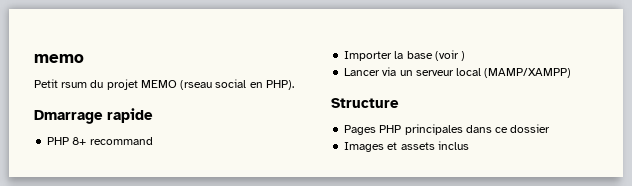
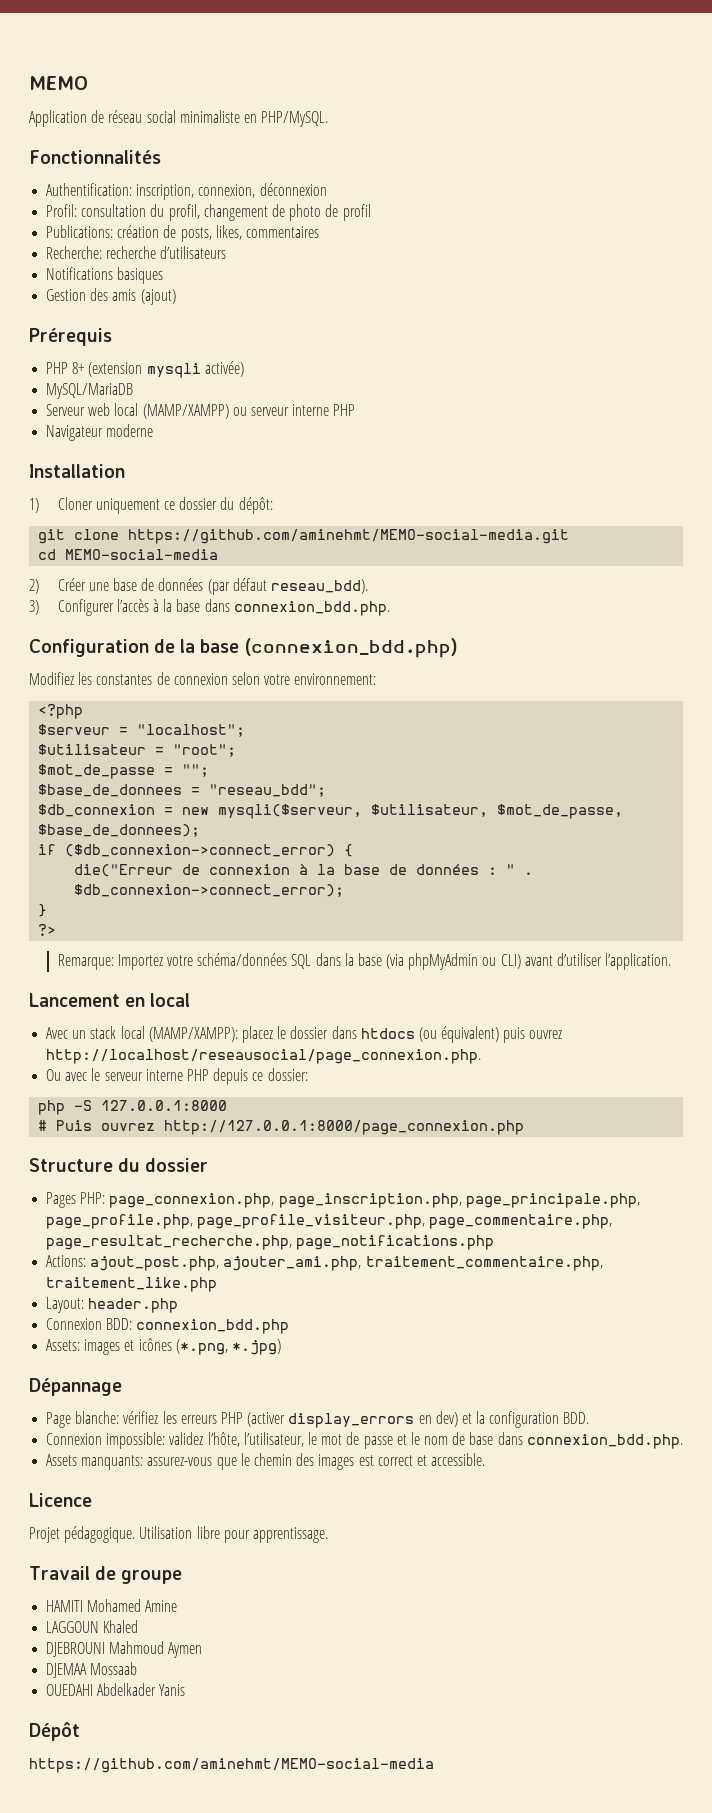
[34,54,84,63] [34,79,294,90] [34,108,153,124] [47,137,153,145] [344,50,466,61] [344,67,572,78] memo // Petit rsum du projet MEMO (rseau social en PHP). // Dmarrage rapide // PHP 8+ recommand // Importer la base (voir ) // Lancer via un serveur local (MAMP/XAMPP) -> [29,76,88,90] [29,110,329,127] [29,150,161,164] [46,183,327,200] [46,204,371,221] [46,225,319,242] [46,246,227,259] [46,267,164,284] [46,288,176,305] [29,328,112,346] [46,361,244,378] [46,383,134,399] [46,403,356,419] [46,424,154,441] [29,464,125,478] [29,497,273,514] [38,529,570,544] [38,549,219,560] [29,578,368,595] [29,599,390,616] [29,638,458,658] [29,672,377,685] [38,704,84,719] [38,724,246,737] [38,744,237,757] [38,764,210,779] [38,784,327,797] [38,804,624,819] [38,824,201,837] [38,844,354,857] [74,864,534,877] [74,884,345,897] [38,904,48,917] [38,924,57,936] [57,953,672,970] [29,993,191,1007] [46,1026,563,1043] [46,1049,482,1064] [46,1068,308,1085] [38,1100,228,1115] [38,1120,525,1135] MEMO // Application de réseau social minimaliste en PHP/MySQL. // Fonctionnalités // Authentification: inscription, connexion, déconnexion // Profil: consultation du profil, changement de photo de profil // Publications: création de posts, likes, commentaires // Recherche: recherche d’utilisateurs // Notifications basiques // Gestion des amis (ajout) // Prérequis // PHP 8+ (extension mysqli activée) // MySQL/MariaDB // Serveur web local (MAMP/XAMPP) ou serveur interne PHP // Navigateur moderne // Installation // 1) Cloner uniquement ce dossier du dépôt: // git clone https://github.com/aminehmt/MEMO-social-media.git // cd MEMO-social-media // 2) Créer une base de données (par défaut reseau_bdd). // 3) Configurer l’accès à la base dans connexion_bdd.php. // Configuration de la base (connexion_bdd.php) // Modifiez les constantes de connexion selon votre environnement: // <?php // $serveur = "localhost"; // $utilisateur = "root"; // $mot_de_passe = ""; // $base_de_donnees = "reseau_bdd"; // $db_connexion = new mysqli($serveur, $utilisateur, $mot_de_passe, $base_de_donnees); // if ($db_connexion->connect_error) { // die("Erreur de connexion à la base de données : " . $db_connexion->connect_error); // } // ?> // Remarque: Importez votre schéma/données SQL dans la base (via phpMyAdmin ou CLI) avant d’utiliser l’application. // Lancement en local // Avec un stack local (MAMP/XAMPP): placez le dossier dans htdocs (ou équivalent) puis ouvrez http://localhost/reseausocial/page_connexion.php. // Ou avec le serveur interne PHP depuis ce dossier: // php -S 127.0.0.1:8000 // # Puis ouvrez http://127.0.0.1:8000/page_connexion.php
(399, 103) none -> [118,1158,209,1172] du dossier
[379,124,551,135] [344,141,469,152] PHP principales dans ce dossier // Images et assets inclus -> [80,1192,640,1208] [46,1214,613,1229] [46,1235,495,1250] [46,1255,603,1271] [46,1277,218,1292] [46,1297,179,1313] [46,1318,290,1334] [46,1338,281,1355] [29,1378,122,1396] [46,1411,590,1428] [46,1432,683,1449] [46,1453,486,1470] [29,1493,92,1507] [29,1526,328,1543] [29,1566,183,1584] [46,1599,178,1612] [46,1620,139,1633] [46,1641,203,1658] [46,1662,138,1678] [46,1683,186,1696] [29,1722,80,1741] [29,1758,434,1773] PHP: page_connexion.php, page_inscription.php, page_principale.php, page_profile.php, page_profile_visiteur.php, page_commentaire.php, page_resultat_recherche.php, page_notifications.php // Actions: ajout_post.php, ajouter_ami.php, traitement_commentaire.php, traitement_like.php // Layout: header.php // Connexion BDD: connexion_bdd.php // Assets: images et icônes (*.png, *.jpg) // Dépannage // Page blanche: vérifiez les erreurs PHP (activer display_errors en dev) et la configuration BDD. // Connexion impossible: validez l’hôte, l’utilisateur, le mot de passe et le nom de base dans connexion_bdd.php. // Assets manquants: assurez-vous que le chemin des images est correct et accessible. // Licence // Projet pédagogique. Utilisation libre pour apprentissage. // Travail de groupe // HAMITI Mohamed Amine // LAGGOUN Khaled // DJEBROUNI Mahmoud Aymen // DJEMAA Mossaab // OUEDAHI Abdelkader Yanis // Dépôt // https://github.com/aminehmt/MEMO-social-media

